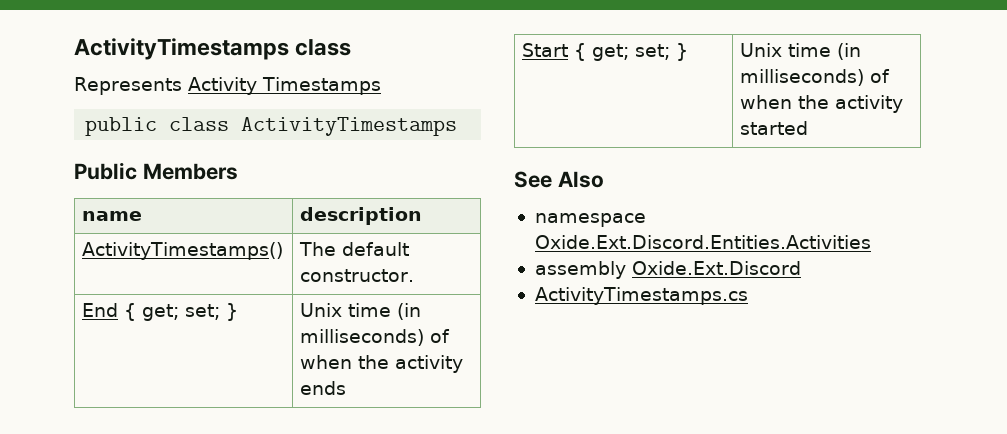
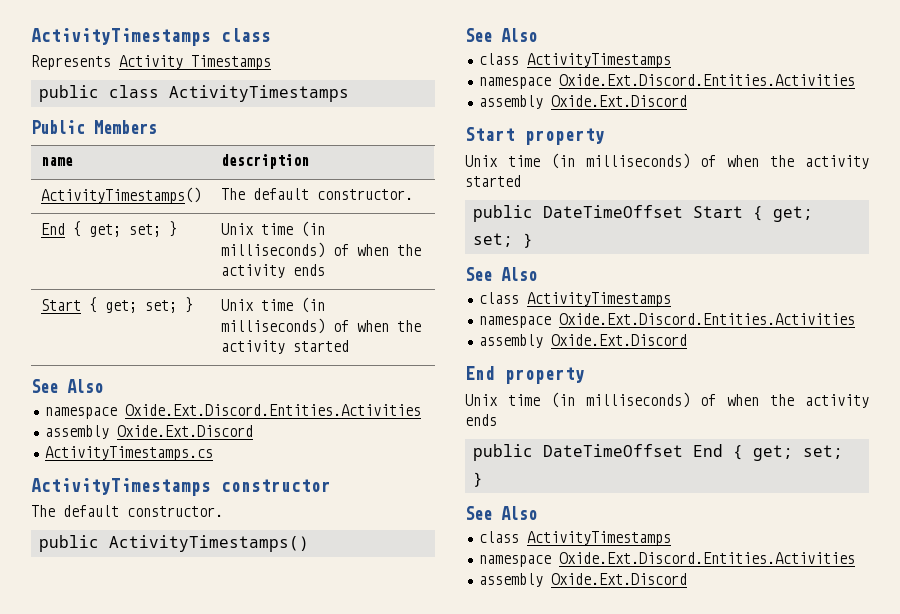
(748, 296) none -> [31,478,331,496] [31,505,223,517] [38,535,309,552] [465,28,537,42] [478,53,671,68] [478,74,855,89] [478,95,687,109] [465,127,605,145] [465,153,869,169] [465,175,521,187] [472,205,813,222] [472,233,533,248] [465,267,537,281] [478,292,671,307] [478,313,855,328] [478,334,687,348] [465,366,585,384] [465,392,869,408] [465,414,497,426] [472,444,843,461] [472,472,483,487] [465,506,537,520] [478,531,671,546] [478,552,855,567] [478,573,687,587] // ActivityTimestamps constructor // The default constructor. // public ActivityTimestamps() // See Also // class ActivityTimestamps // namespace Oxide.Ext.Discord.Entities.Activities // assembly Oxide.Ext.Discord // Start property // Unix time (in milliseconds) of when the activity started // public DateTimeOffset Start { get; set; } // See Also // class ActivityTimestamps // namespace Oxide.Ext.Discord.Entities.Activities // assembly Oxide.Ext.Discord // End property // Unix time (in milliseconds) of when the activity ends // public DateTimeOffset End { get; set; } // See Also // class ActivityTimestamps // namespace Oxide.Ext.Discord.Entities.Activities // assembly Oxide.Ext.Discord

